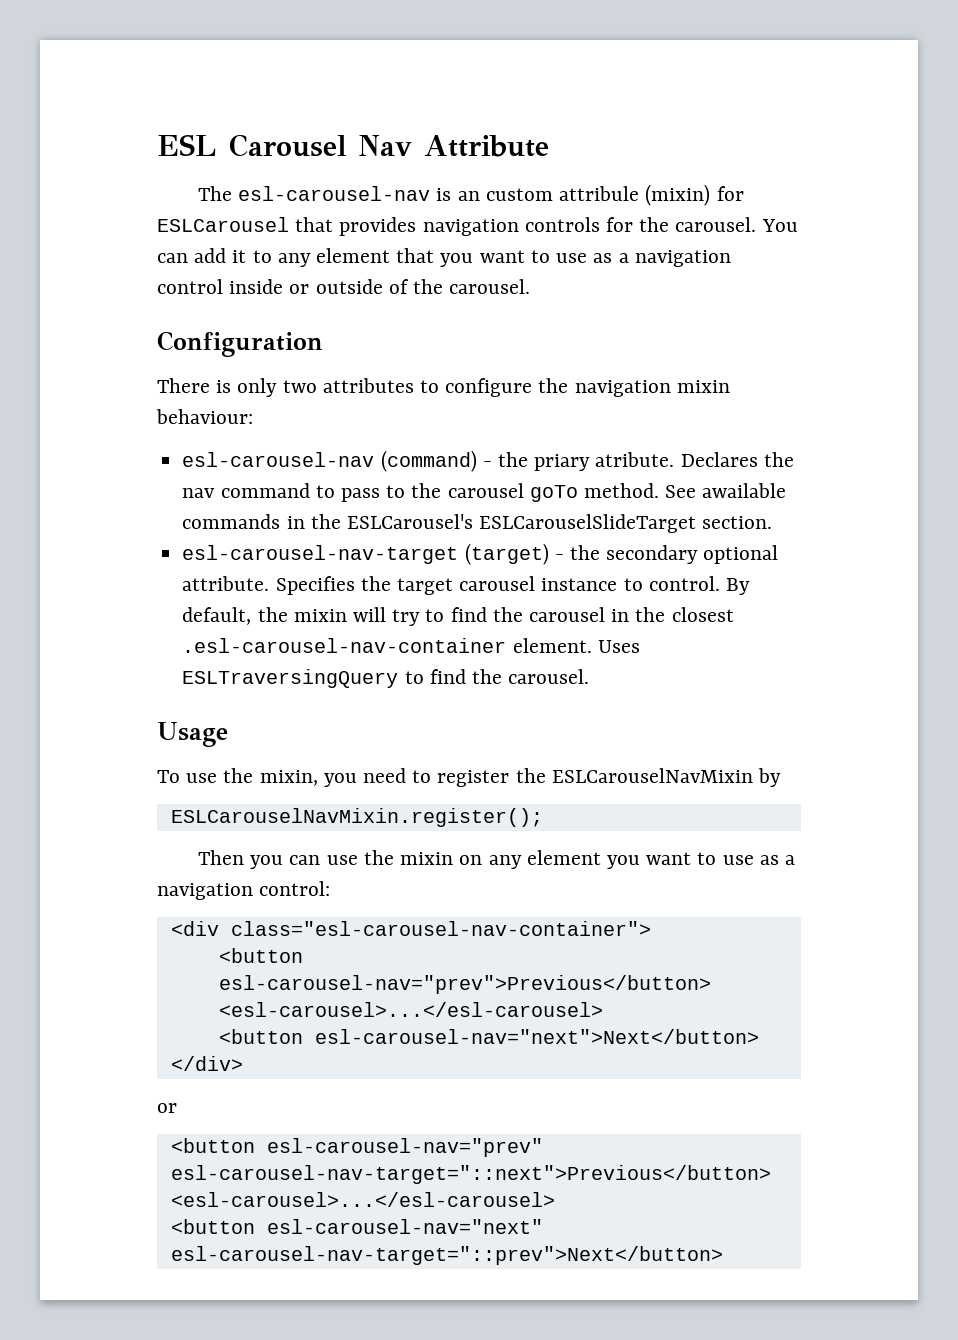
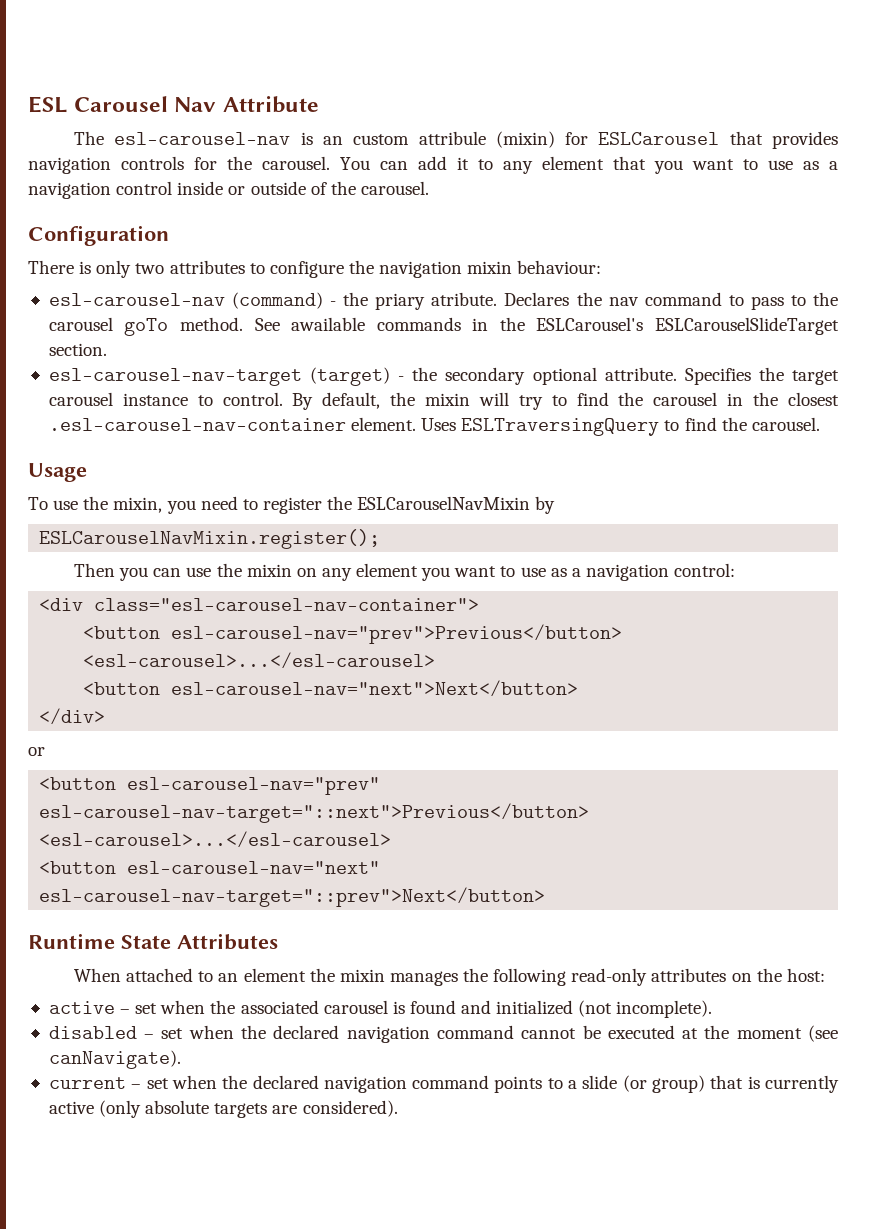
(723, 1255) none -> [28,933,278,950] [74,968,825,986] [48,1000,713,1018] [48,1025,838,1043] [48,1050,181,1069] [48,1075,840,1093] [48,1100,398,1118] // Runtime State Attributes // When attached to an element the mixin manages the following read-only attributes on the host: // active – set when the associated carousel is found and initialized (not incomplete). // disabled – set when the declared navigation command cannot be executed at the moment (see canNavigate). // current – set when the declared navigation command points to a slide (or group) that is currently active (only absolute targets are considered).

